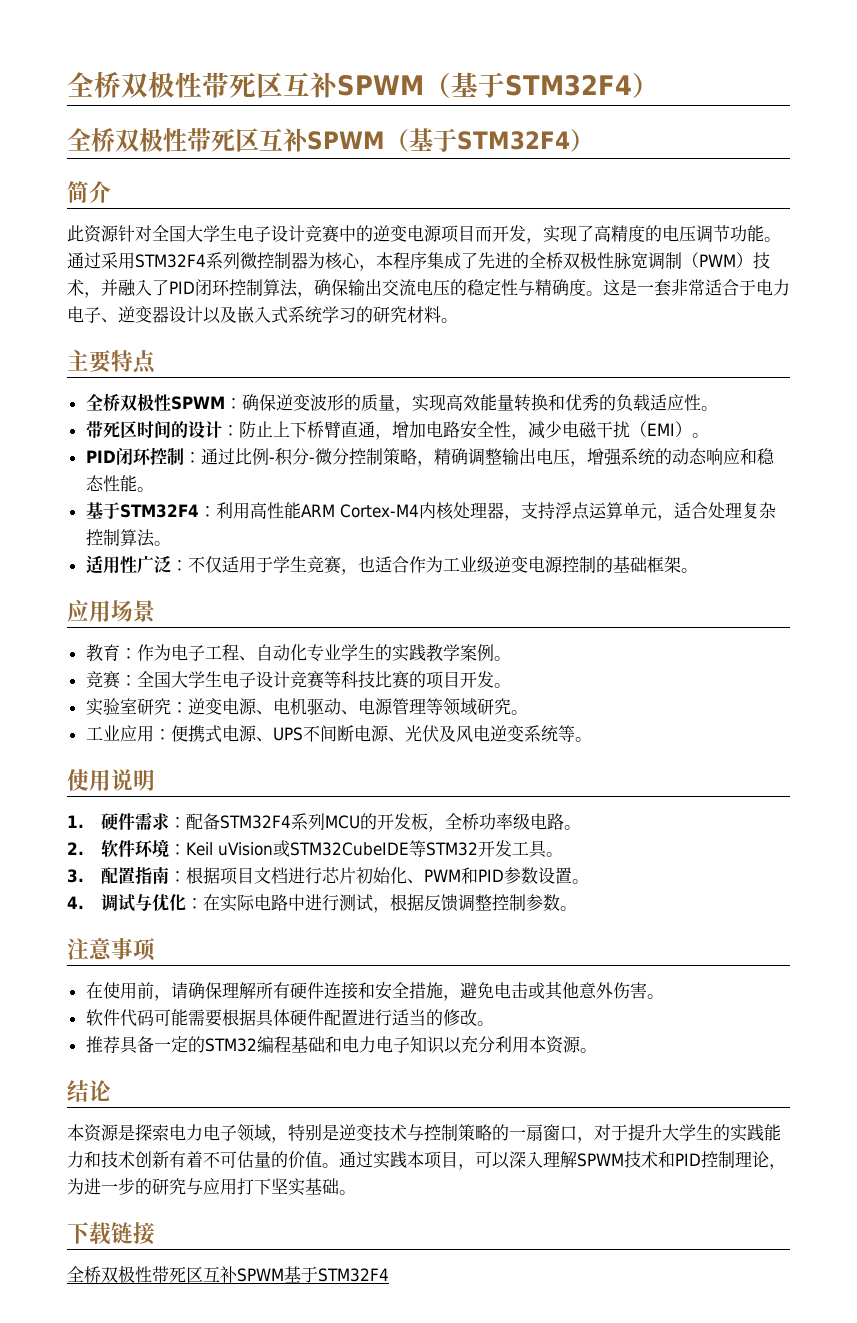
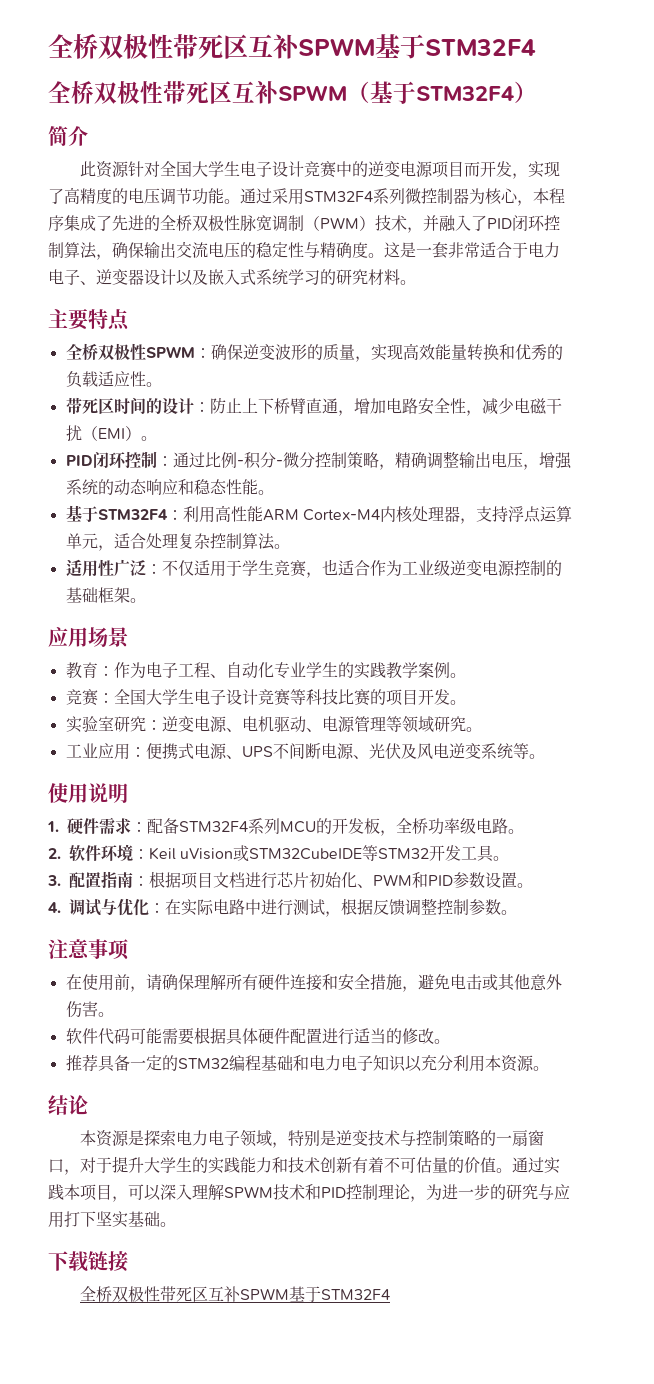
[67,71,659,98] 全桥双极性带死区互补SPWM（基于STM32F4） -> [48,33,536,59] 全桥双极性带死区互补SPWM基于STM32F4

